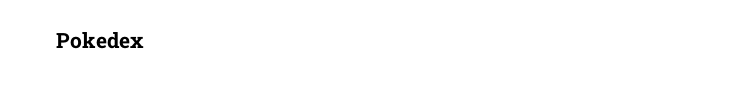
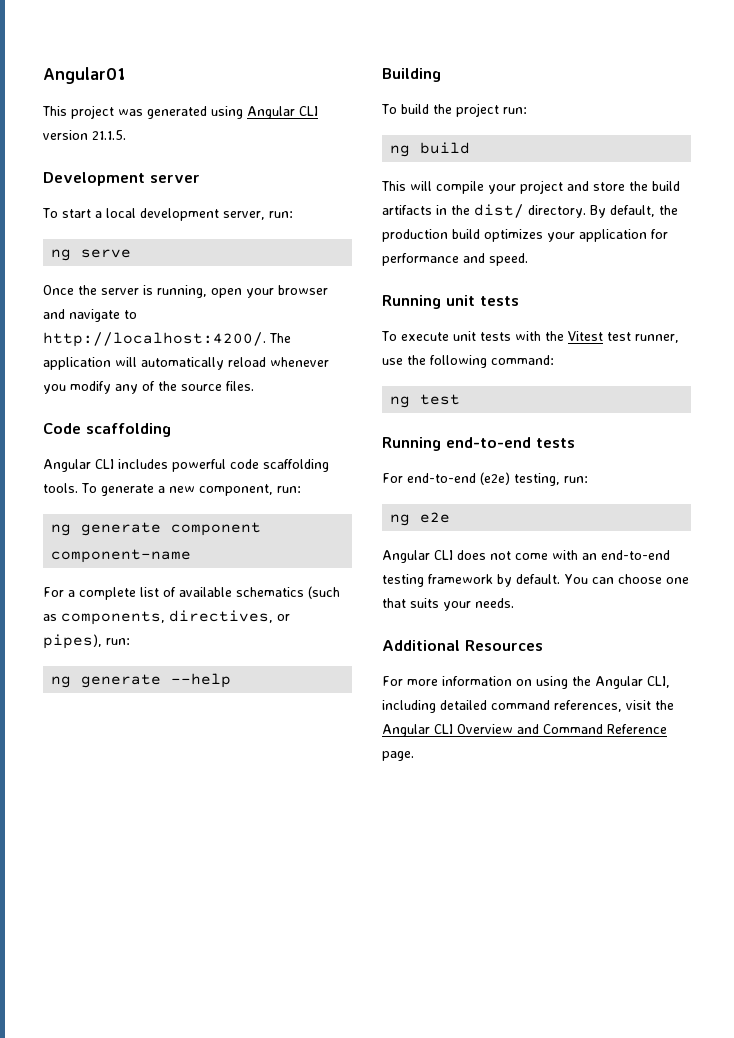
[56,32,144,49] Pokedex -> [43,67,126,84] [42,105,318,119] [43,130,126,140] [43,172,200,186] [42,208,293,221] [51,249,132,261] [43,285,328,298] [43,309,137,322] [43,332,291,347] [43,357,329,370] [43,381,254,394] [43,423,171,437] [43,459,329,472] [43,483,301,496] [51,522,262,536] [51,549,192,563] [43,586,340,600] [43,610,290,625] [43,634,130,649] [51,673,232,688] [382,68,441,82] [381,103,527,117] [390,142,471,157] [381,180,680,194] [382,204,678,218] [382,229,668,242] [382,253,528,266] [382,295,519,309] [381,331,679,343] [382,355,554,368] [390,394,461,408] [382,437,575,451] [382,472,588,486] [390,512,451,526] [382,550,670,563] [382,574,689,587] [382,598,514,611] [382,640,543,651] [382,676,670,689] [382,700,674,713] [382,724,667,737] [382,751,414,761] Angular01 // This project was generated using Angular CLI version 21.1.5. // Development server // To start a local development server, run: // ng serve // Once the server is running, open your browser and navigate to http://localhost:4200/. The application will automatically reload whenever you modify any of the source files. // Code scaffolding // Angular CLI includes powerful code scaffolding tools. To generate a new component, run: // ng generate component component-name // For a complete list of available schematics (such as components, directives, or pipes), run: // ng generate --help // Building // To build the project run: // ng build // This will compile your project and store the build artifacts in the dist/ directory. By default, the production build optimizes your application for performance and speed. // Running unit tests // To execute unit tests with the Vitest test runner, use the following command: // ng test // Running end-to-end tests // For end-to-end (e2e) testing, run: // ng e2e // Angular CLI does not come with an end-to-end testing framework by default. You can choose one that suits your needs. // Additional Resources // For more information on using the Angular CLI, including detailed command references, visit the Angular CLI Overview and Command Reference page.

